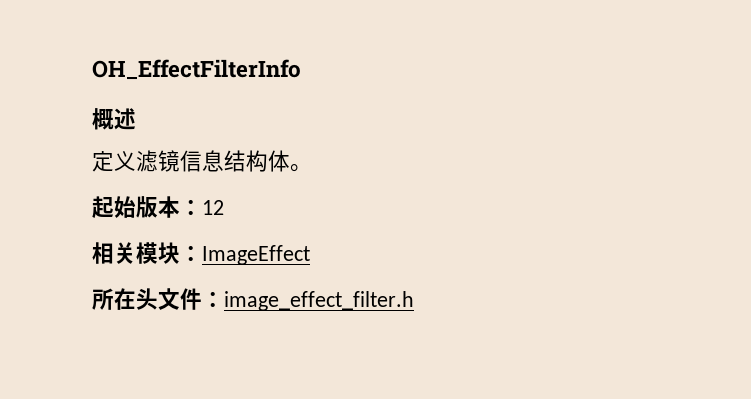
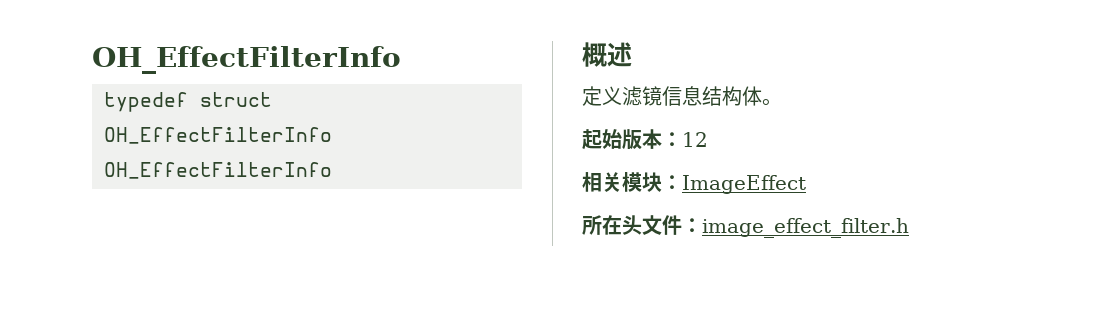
[92,59,301,80] OH_EffectFilterInfo -> [92,46,401,74] [104,92,272,112] [104,127,332,144] [104,162,332,179] OH_EffectFilterInfo // typedef struct OH_EffectFilterInfo OH_EffectFilterInfo

